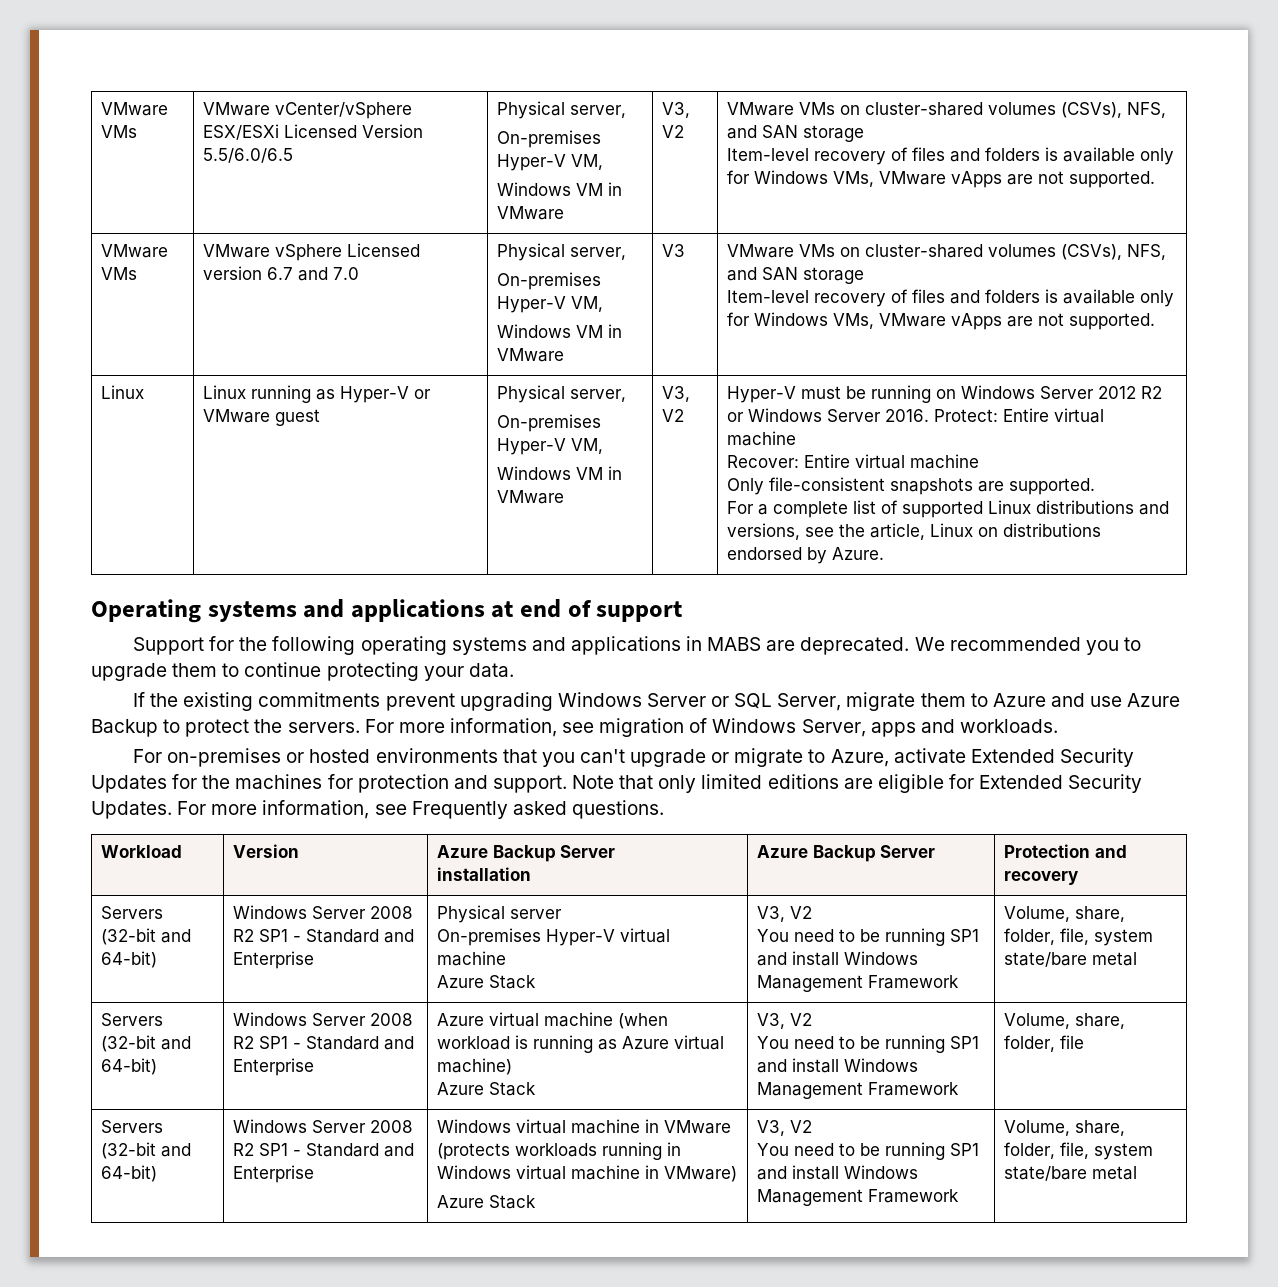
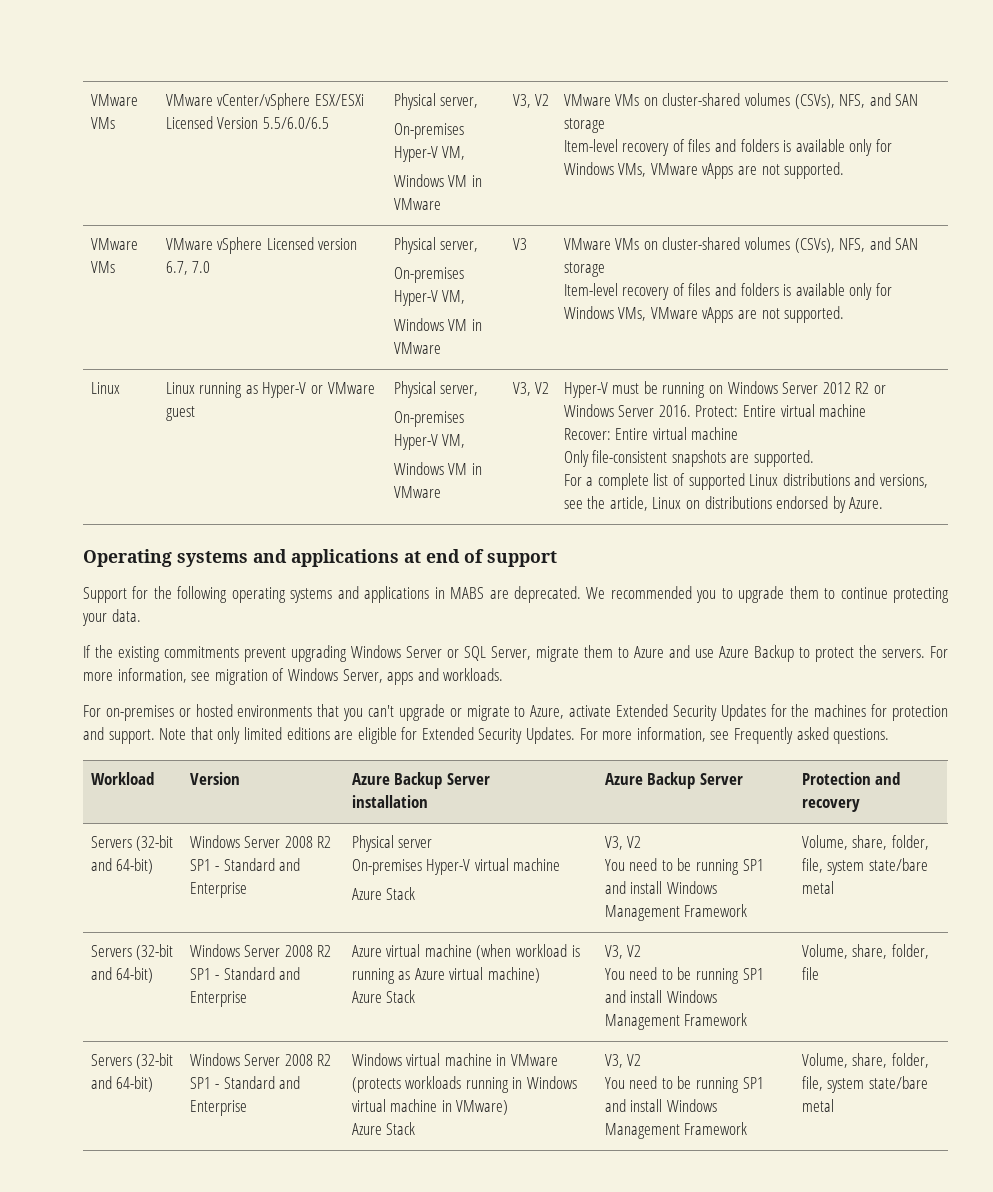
[267,267,329,281] 6.7 and -> [165,261,188,275] 6.7,

